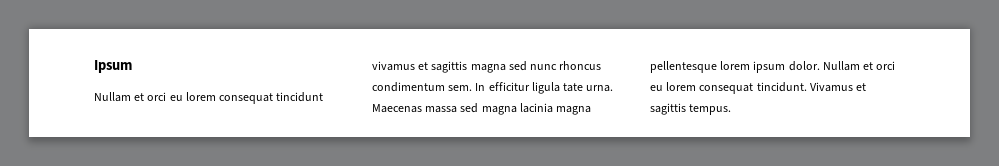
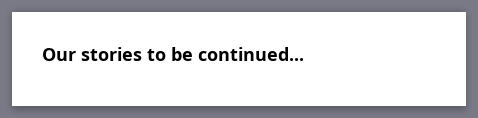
[94,60,132,73] [94,92,324,104] [372,61,602,73] [372,82,614,94] [372,103,592,115] [650,61,896,73] [650,82,867,94] [650,103,732,115] Ipsum // Nullam et orci eu lorem consequat tincidunt vivamus et sagittis magna sed nunc rhoncus condimentum sem. In efficitur ligula tate urna. Maecenas massa sed magna lacinia magna pellentesque lorem ipsum dolor. Nullam et orci eu lorem consequat tincidunt. Vivamus et sagittis tempus. -> [42,47,304,61] Our stories to be continued...

